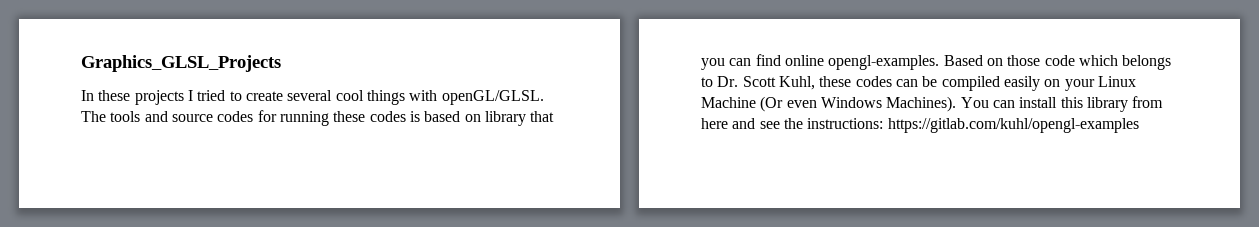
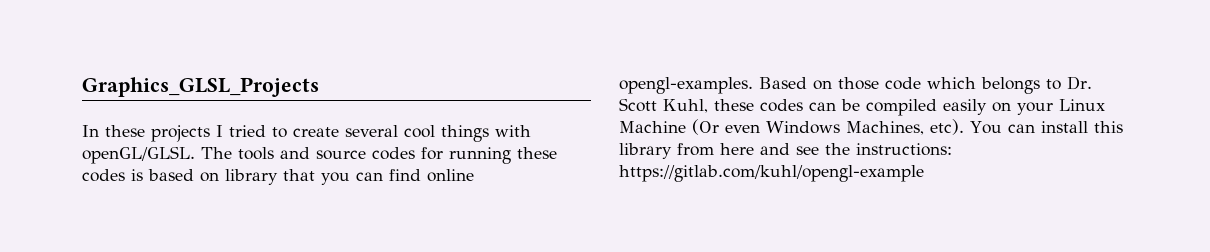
[886,96,957,112] Machines). -> [846,119,964,135] Machines, etc).
[887,118,1139,133] https://gitlab.com/kuhl/opengl-examples -> [619,165,924,182] https://gitlab.com/kuhl/opengl-example

